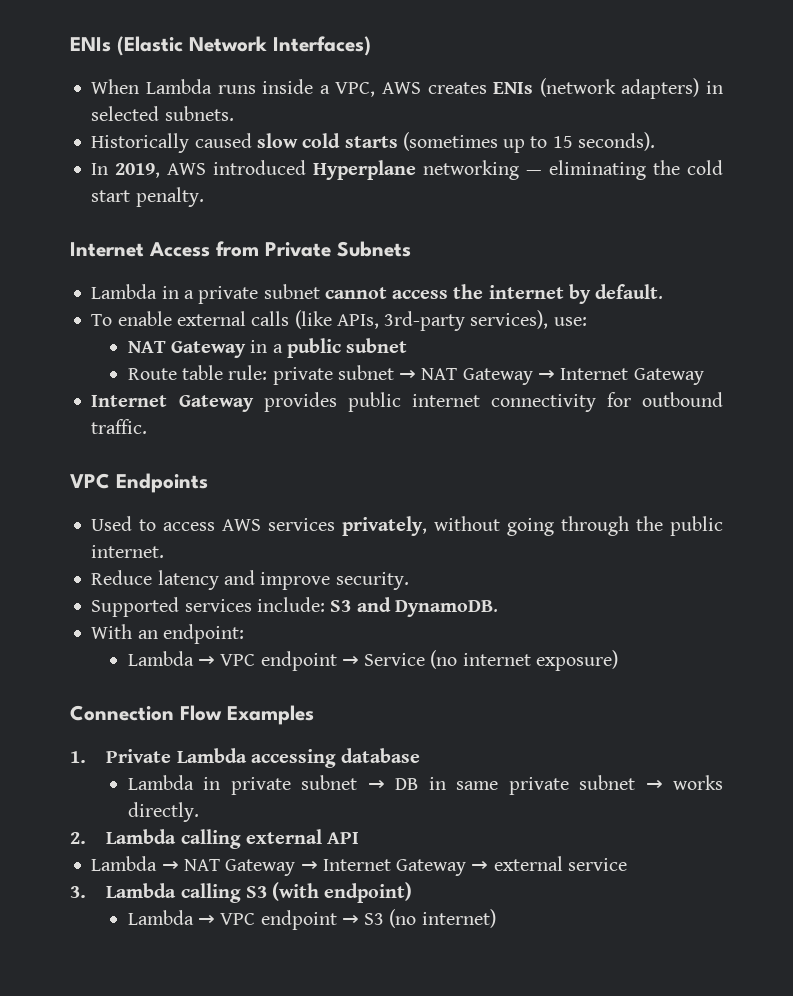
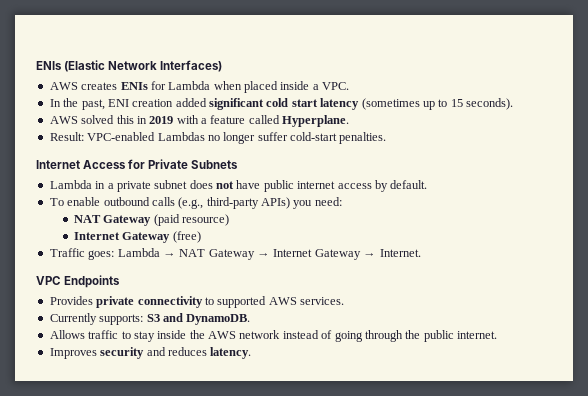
[91,78,724,99] [91,106,234,121] [91,133,398,153] When Lambda runs inside a VPC, AWS creates ENIs (network adapters) in selected subnets. // Historically caused slow cold starts -> [49,81,350,93] [49,98,360,110] AWS creates ENIs for Lambda when placed inside a VPC. // In the past, ENI creation added significant cold start latency
[91,160,723,180] [91,187,204,207] In 2019, AWS introduced Hyperplane networking — eliminating the cold start penalty. -> [49,115,350,127] [49,132,387,144] AWS solved this in 2019 with a feature called Hyperplane. // Result: VPC-enabled Lambdas no longer suffer cold-start penalties.
[216,241,259,257] from -> [128,159,146,169] for
[324,284,664,304] [91,310,587,331] [127,338,408,358] [127,365,704,385] [91,392,723,412] [91,419,148,434] [70,473,208,493] [91,516,723,536] [91,545,165,558] [91,570,409,590] [91,597,498,617] [91,624,244,644] [127,650,618,671] [70,705,314,725] [70,748,421,768] [127,775,723,795] [127,802,199,822] [70,829,360,849] cannot access the internet by default. // To enable external calls (like APIs, 3rd-party services), use: // NAT Gateway in a public subnet // Route table rule: private subnet → NAT Gateway → Internet Gateway // Internet Gateway provides public internet connectivity for outbound traffic. // VPC Endpoints // Used to access AWS services privately, without going through the public internet. // Reduce latency and improve security. // Supported services include: S3 and DynamoDB. // With an endpoint: // Lambda → VPC endpoint → Service (no internet exposure) // Connection Flow Examples // 1. Private Lambda accessing database // Lambda in private subnet → DB in same private subnet → works directly. // 2. Lambda calling external API // -> [189,180,428,192] [49,197,342,209] [74,214,230,226] [74,231,201,243] [49,248,115,260] does not have public internet access by default. // To enable outbound calls (e.g., third-party APIs) you need: // NAT Gateway (paid resource) // Internet Gateway (free) // Traffic goes:
[493,856,627,871] [70,882,413,903] [127,909,496,930] external service // 3. Lambda calling S3 (with endpoint) // Lambda → VPC endpoint → S3 (no internet) -> [379,249,421,257] [36,275,121,288] [49,296,344,308] [49,313,251,325] [49,330,497,342] [49,347,252,359] Internet. // VPC Endpoints // Provides private connectivity to supported AWS services. // Currently supports: S3 and DynamoDB. // Allows traffic to stay inside the AWS network instead of going through the public internet. // Improves security and reduces latency.

